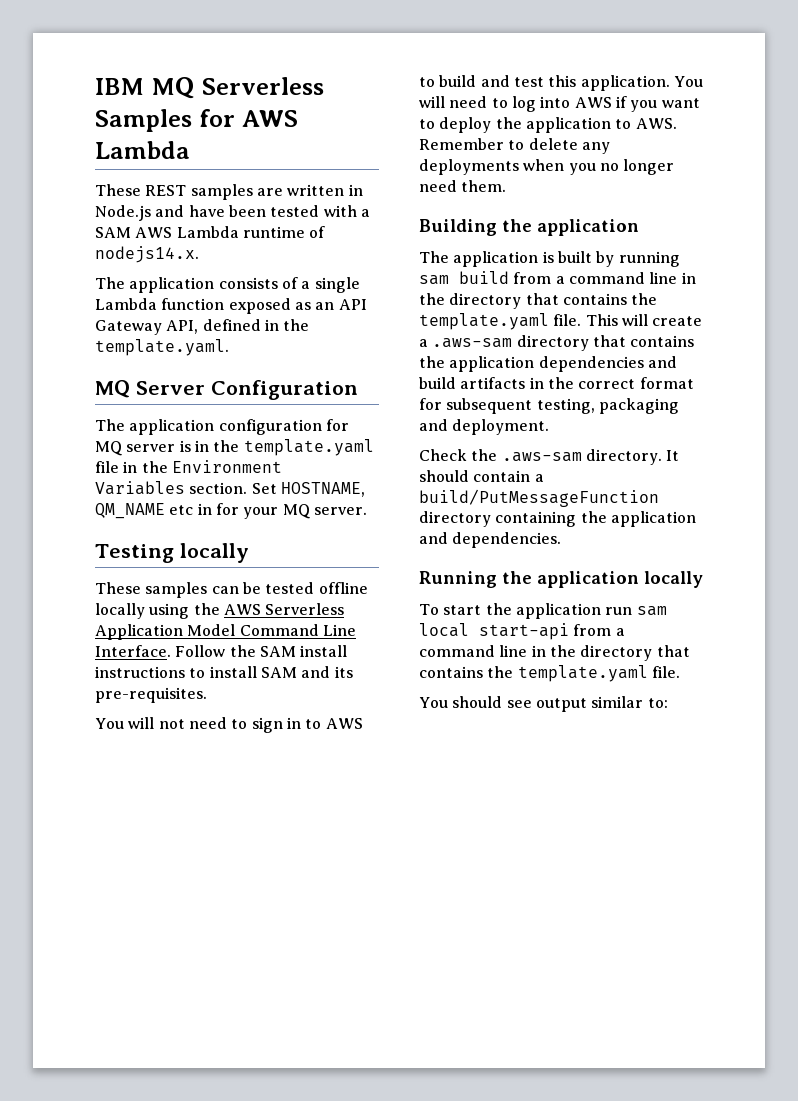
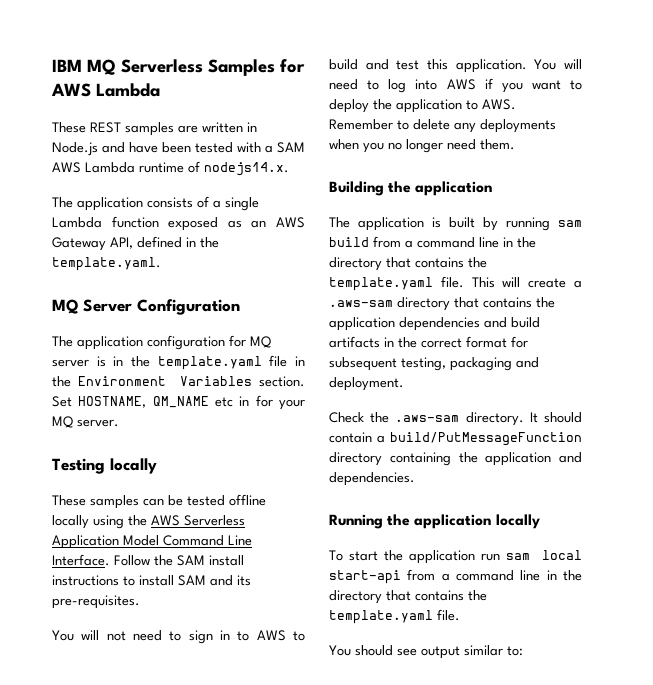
[338,299,367,310] API -> [276,217,305,228] AWS

